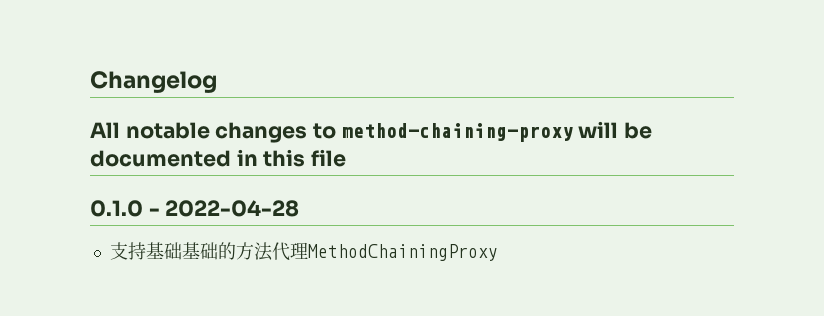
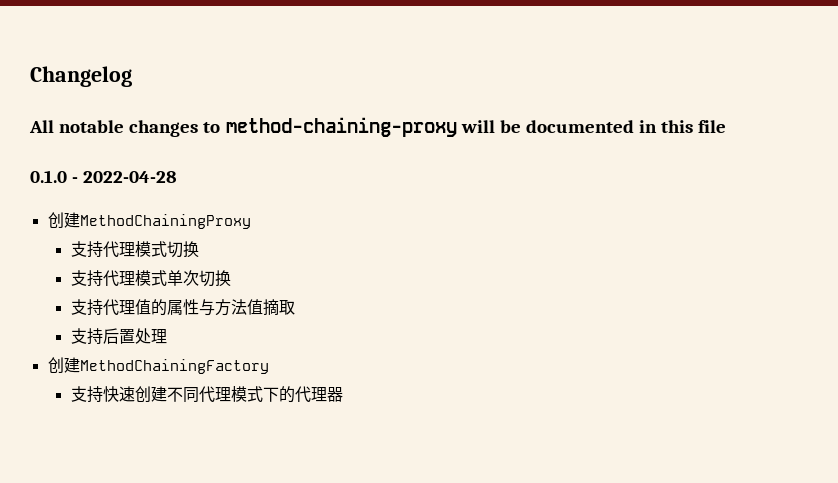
[109,242,498,261] // 支持基础基础的方法代理MethodChainingProxy -> [47,212,251,229] [70,241,199,258] [70,270,231,287] [70,299,295,316] [70,328,167,345] [47,357,269,374] [70,386,343,403] // 创建MethodChainingProxy // 支持代理模式切换 // 支持代理模式单次切换 // 支持代理值的属性与方法值摘取 // 支持后置处理 // 创建MethodChainingFactory // 支持快速创建不同代理模式下的代理器

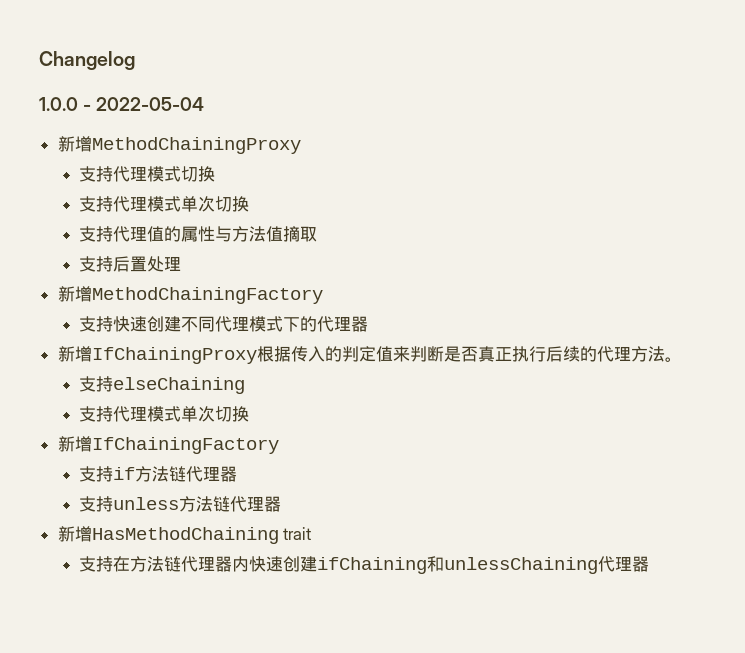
[29,117,727,137] [30,170,178,183] [47,212,80,229] All notable changes to method-chaining-proxy will be documented in this file // 0.1.0 - 2022-04-28 // 创建 -> [39,97,204,111] [57,136,92,152] 1.0.0 - 2022-05-04 // 新增
[47,357,80,374] 创建 -> [57,286,92,302] 新增
(343, 394) none -> [57,346,682,364] [79,376,246,394] [79,406,250,422] [57,436,279,454] [79,466,238,482] [79,496,282,512] [57,526,312,544] [79,556,650,574] // 新增IfChainingProxy根据传入的判定值来判断是否真正执行后续的代理方法。 // 支持elseChaining // 支持代理模式单次切换 // 新增IfChainingFactory // 支持if方法链代理器 // 支持unless方法链代理器 // 新增HasMethodChaining trait // 支持在方法链代理器内快速创建ifChaining和unlessChaining代理器

